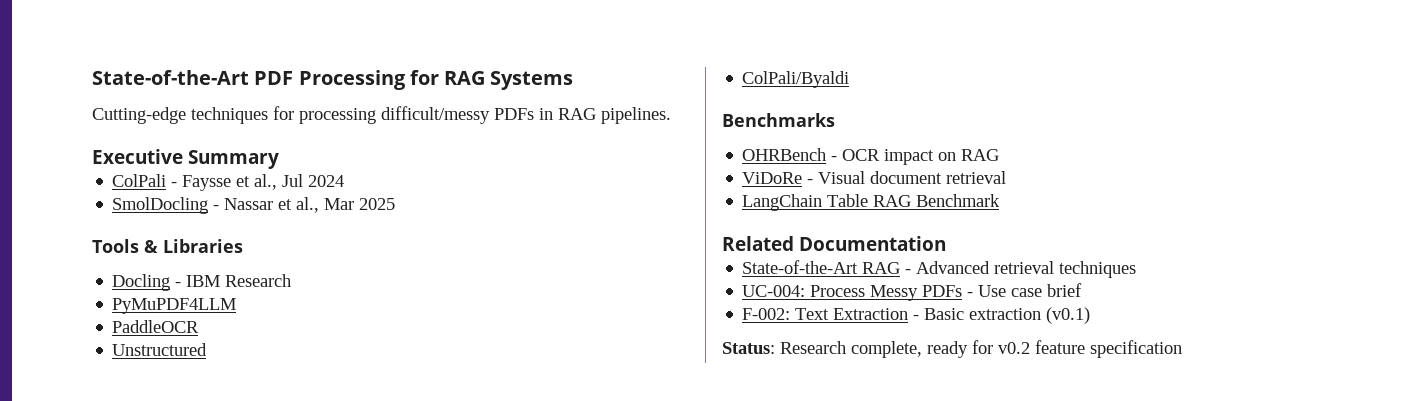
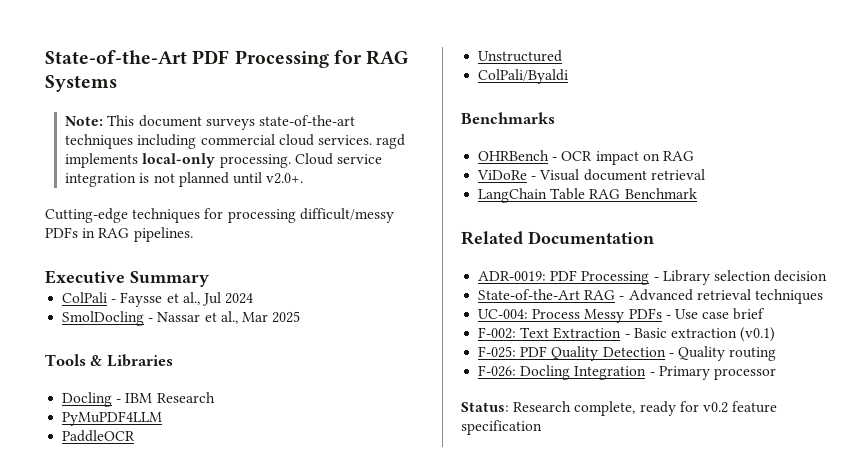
(574, 80) none -> [65,115,356,130] [65,134,406,149] [65,153,383,168] [65,172,304,187] // Note: This document surveys state-of-the-art techniques including commercial cloud services. ragd implements local-only processing. Cloud service integration is not planned until v2.0+.
(946, 243) none -> [478,270,828,285] // ADR-0019: PDF Processing - Library selection decision
(1091, 315) none -> [478,346,777,361] [478,365,776,380] // F-025: PDF Quality Detection - Quality routing // F-026: Docling Integration - Primary processor

